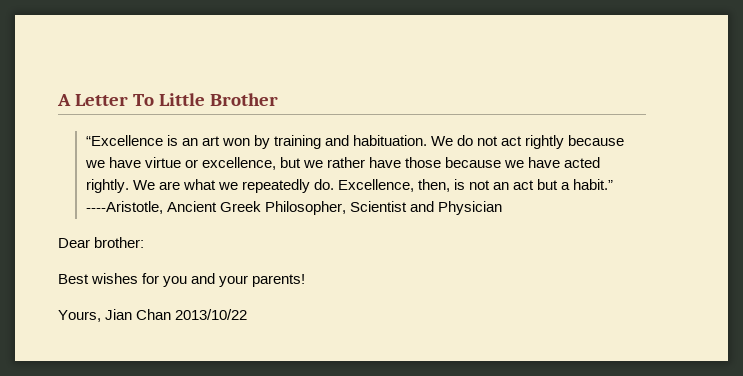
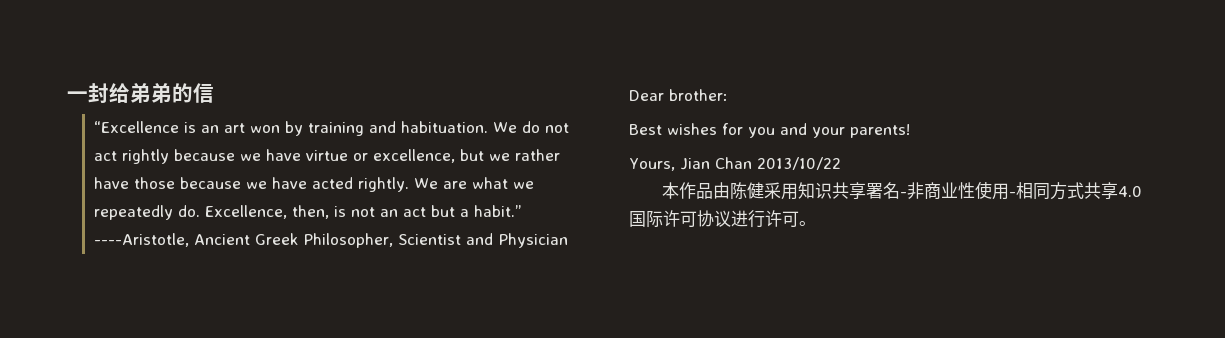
[57,93,278,106] A Letter To Little Brother -> [67,83,214,103] 一封给弟弟的信
(248, 314) none -> [662,181,1143,200] [629,210,816,228] // 本作品由陈健采用知识共享署名-非商业性使用-相同方式共享4.0国际许可协议进行许可。

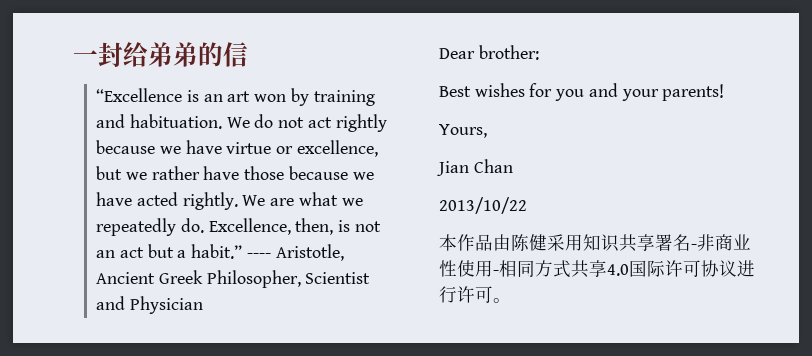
[94,233,190,247] ----Aristotle, -> [246,244,344,261] ---- Aristotle,
(675, 164) none -> (487, 131) //
(752, 163) none -> (513, 166) //

